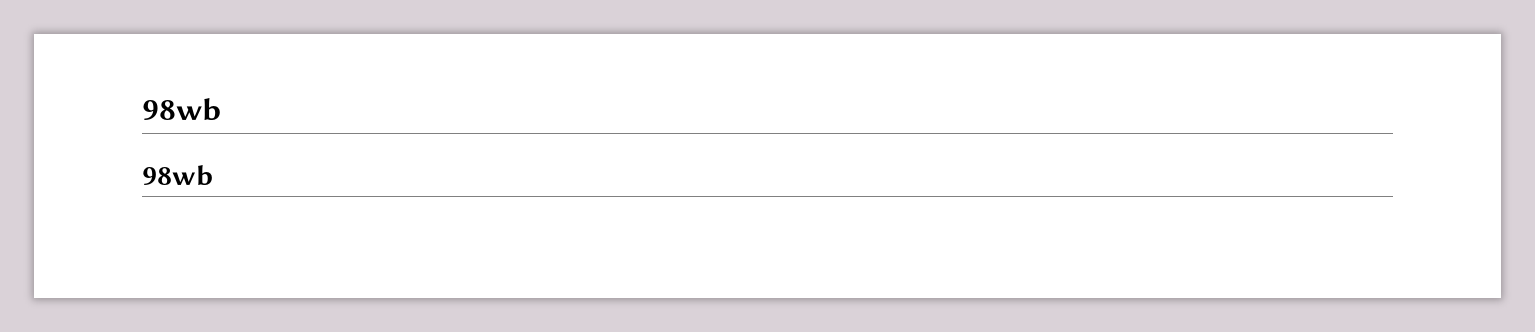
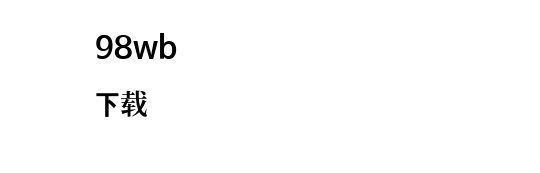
[142,165,213,186] 98wb -> [95,90,148,118] 下载

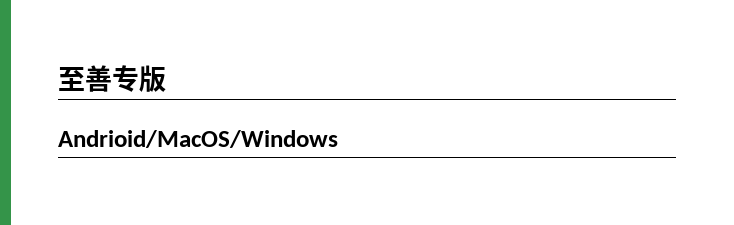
[95,33,177,59] [95,90,148,118] 98wb // 下载 -> [58,65,166,92] [58,130,338,148] 至善专版 // Andrioid/MacOS/Windows

